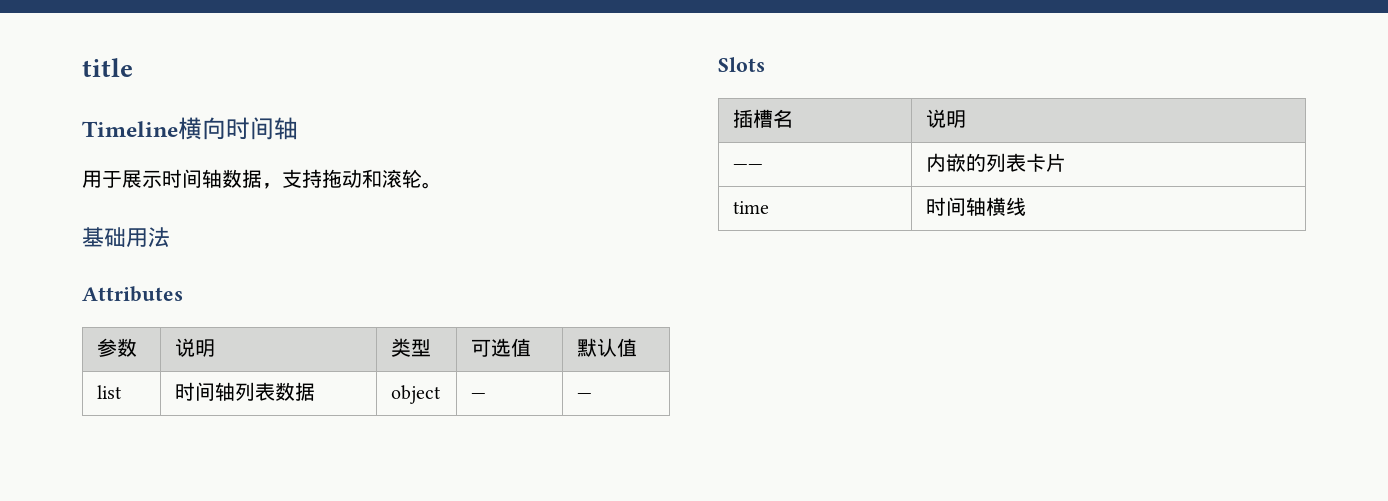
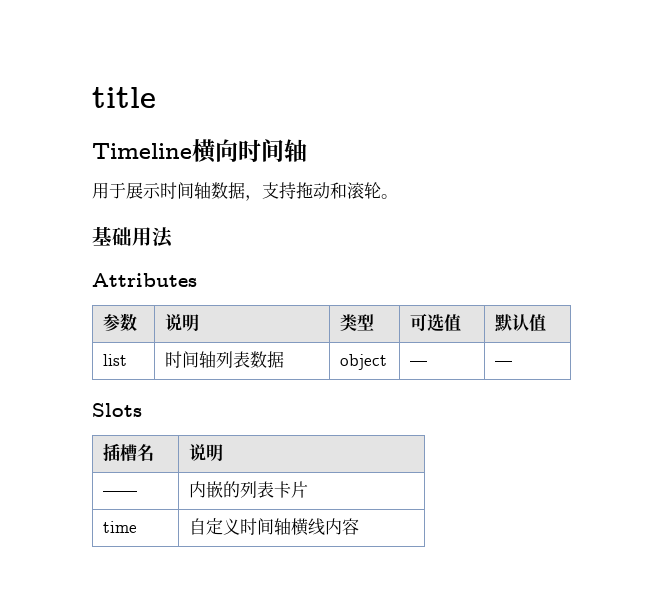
(769, 207) none -> [189,518,241,535] 自定义
(1026, 206) none -> [325,518,360,535] 内容

